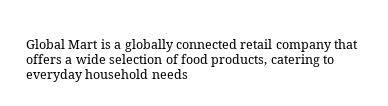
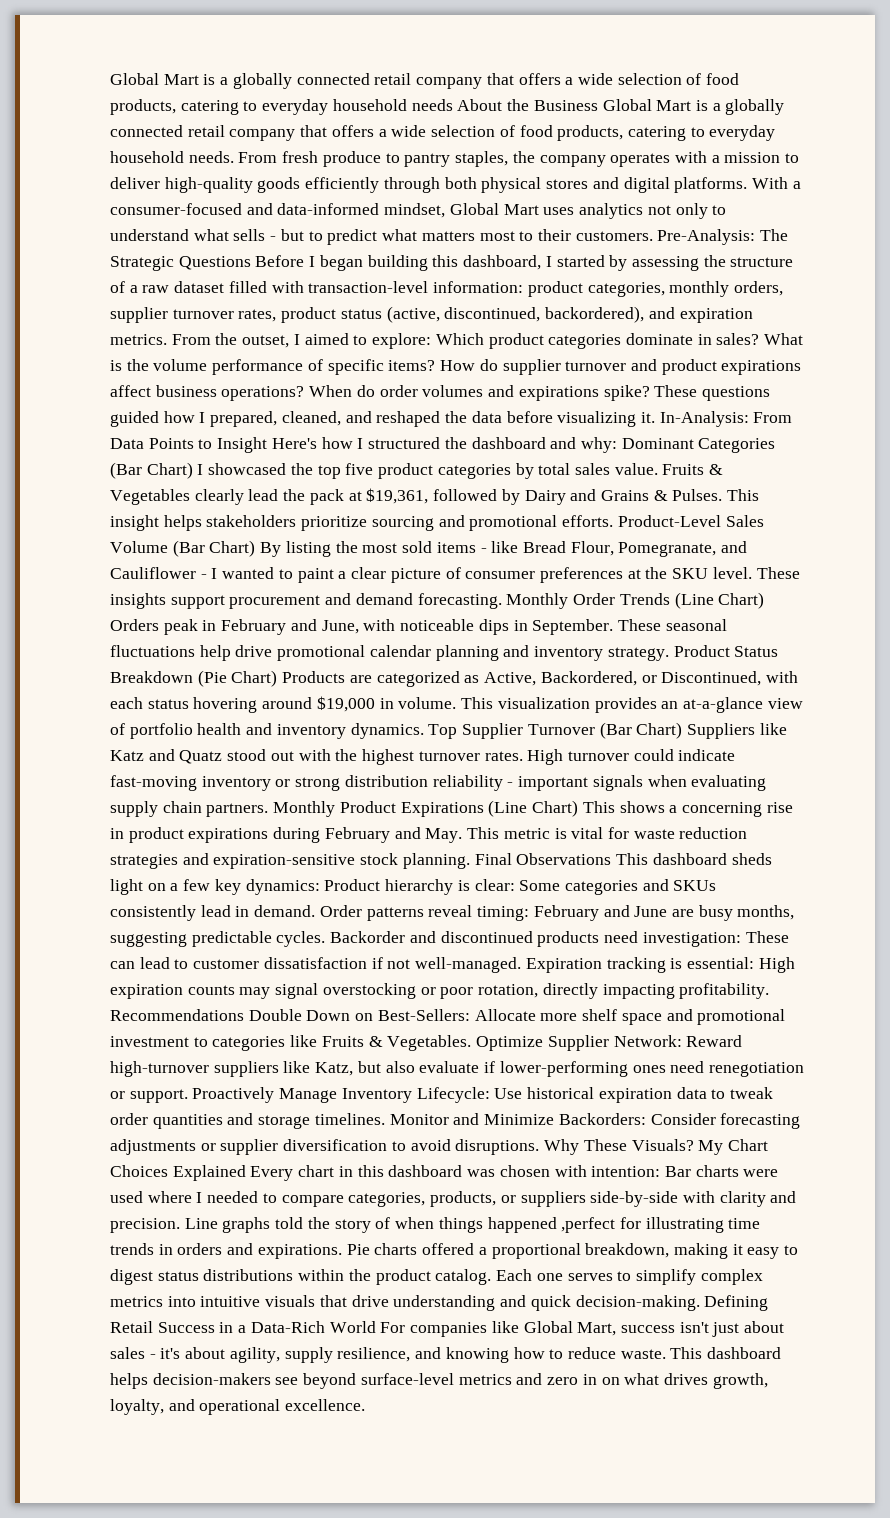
(188, 74) none -> [457,99,785,115] [110,125,776,141] [110,151,800,167] [110,177,801,193] [110,203,727,219] [110,229,789,245] [110,255,794,271] [110,281,783,297] [110,306,753,323] [110,333,804,349] [110,359,802,375] [110,385,770,401] [110,411,793,427] [110,437,776,453] [110,462,724,479] [110,488,760,505] [110,515,764,531] [110,540,748,557] [110,567,800,583] [110,592,765,609] [110,619,727,635] [110,645,779,661] [110,670,798,687] [110,696,803,713] [110,722,787,739] [110,749,736,765] [110,775,767,791] [110,800,793,817] [110,827,748,843] [110,853,772,869] [110,879,717,895] [110,905,795,921] [110,931,789,947] [110,957,795,973] [110,983,770,999] [110,1009,786,1025] [110,1035,743,1051] [110,1061,804,1077] [110,1087,773,1103] [110,1113,801,1129] [110,1139,768,1155] [110,1165,779,1181] [110,1191,797,1207] [110,1217,761,1233] [110,1243,799,1259] [110,1269,763,1285] [110,1295,769,1311] [110,1321,785,1337] [110,1347,782,1363] [110,1373,768,1389] [110,1399,366,1415] About the Business Global Mart is a globally connected retail company that offers a wide selection of food products, catering to everyday household needs. From fresh produce to pantry staples, the company operates with a mission to deliver high-quality goods efficiently through both physical stores and digital platforms. With a consumer-focused and data-informed mindset, Global Mart uses analytics not only to understand what sells - but to predict what matters most to their customers. Pre-Analysis: The Strategic Questions Before I began building this dashboard, I started by assessing the structure of a raw dataset filled with transaction-level information: product categories, monthly orders, supplier turnover rates, product status (active, discontinued, backordered), and expiration metrics. From the outset, I aimed to explore: Which product categories dominate in sales? What is the volume performance of specific items? How do supplier turnover and product expirations affect business operations? When do order volumes and expirations spike? These questions guided how I prepared, cleaned, and reshaped the data before visualizing it. In-Analysis: From Data Points to Insight Here's how I structured the dashboard and why: Dominant Categories (Bar Chart) I showcased the top five product categories by total sales value. Fruits & Vegetables clearly lead the pack at $19,361, followed by Dairy and Grains & Pulses. This insight helps stakeholders prioritize sourcing and promotional efforts. Product-Level Sales Volume (Bar Chart) By listing the most sold items - like Bread Flour, Pomegranate, and Cauliflower - I wanted to paint a clear picture of consumer preferences at the SKU level. These insights support procurement and demand forecasting. Monthly Order Trends (Line Chart) Orders peak in February and June, with noticeable dips in September. These seasonal fluctuations help drive promotional calendar planning and inventory strategy. Product Status Breakdown (Pie Chart) Products are categorized as Active, Backordered, or Discontinued, with each status hovering around $19,000 in volume. This visualization provides an at-a-glance view of portfolio health and inventory dynamics. Top Supplier Turnover (Bar Chart) Suppliers like Katz and Quatz stood out with the highest turnover rates. High turnover could indicate fast-moving inventory or strong distribution reliability - important signals when evaluating supply chain partners. Monthly Product Expirations (Line Chart) This shows a concerning rise in product expirations during February and May. This metric is vital for waste reduction strategies and expiration-sensitive stock planning. Final Observations This dashboard sheds light on a few key dynamics: Product hierarchy is clear: Some categories and SKUs consistently lead in demand. Order patterns reveal timing: February and June are busy months, suggesting predictable cycles. Backorder and discontinued products need investigation: These can lead to customer dissatisfaction if not well-managed. Expiration tracking is essential: High expiration counts may signal overstocking or poor rotation, directly impacting profitability. Recommendations Double Down on Best-Sellers: Allocate more shelf space and promotional investment to categories like Fruits & Vegetables. Optimize Supplier Network: Reward high-turnover suppliers like Katz, but also evaluate if lower-performing ones need renegotiation or support. Proactively Manage Inventory Lifecycle: Use historical expiration data to tweak order quantities and storage timelines. Monitor and Minimize Backorders: Consider forecasting adjustments or supplier diversification to avoid disruptions. Why These Visuals? My Chart Choices Explained Every chart in this dashboard was chosen with intention: Bar charts were used where I needed to compare categories, products, or suppliers side-by-side with clarity and precision. Line graphs told the story of when things happened ,perfect for illustrating time trends in orders and expirations. Pie charts offered a proportional breakdown, making it easy to digest status distributions within the product catalog. Each one serves to simplify complex metrics into intuitive visuals that drive understanding and quick decision-making. Defining Retail Success in a Data-Rich World For companies like Global Mart, success isn't just about sales - it's about agility, supply resilience, and knowing how to reduce waste. This dashboard helps decision-makers see beyond surface-level metrics and zero in on what drives growth, loyalty, and operational excellence.

